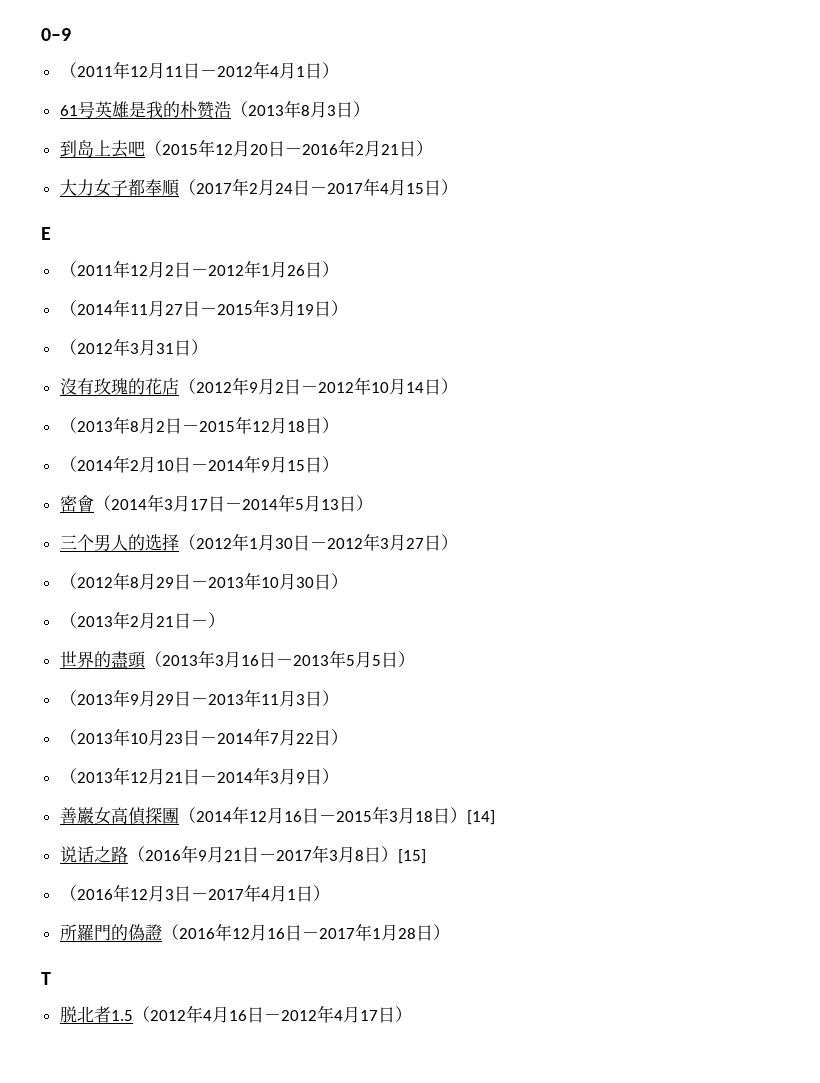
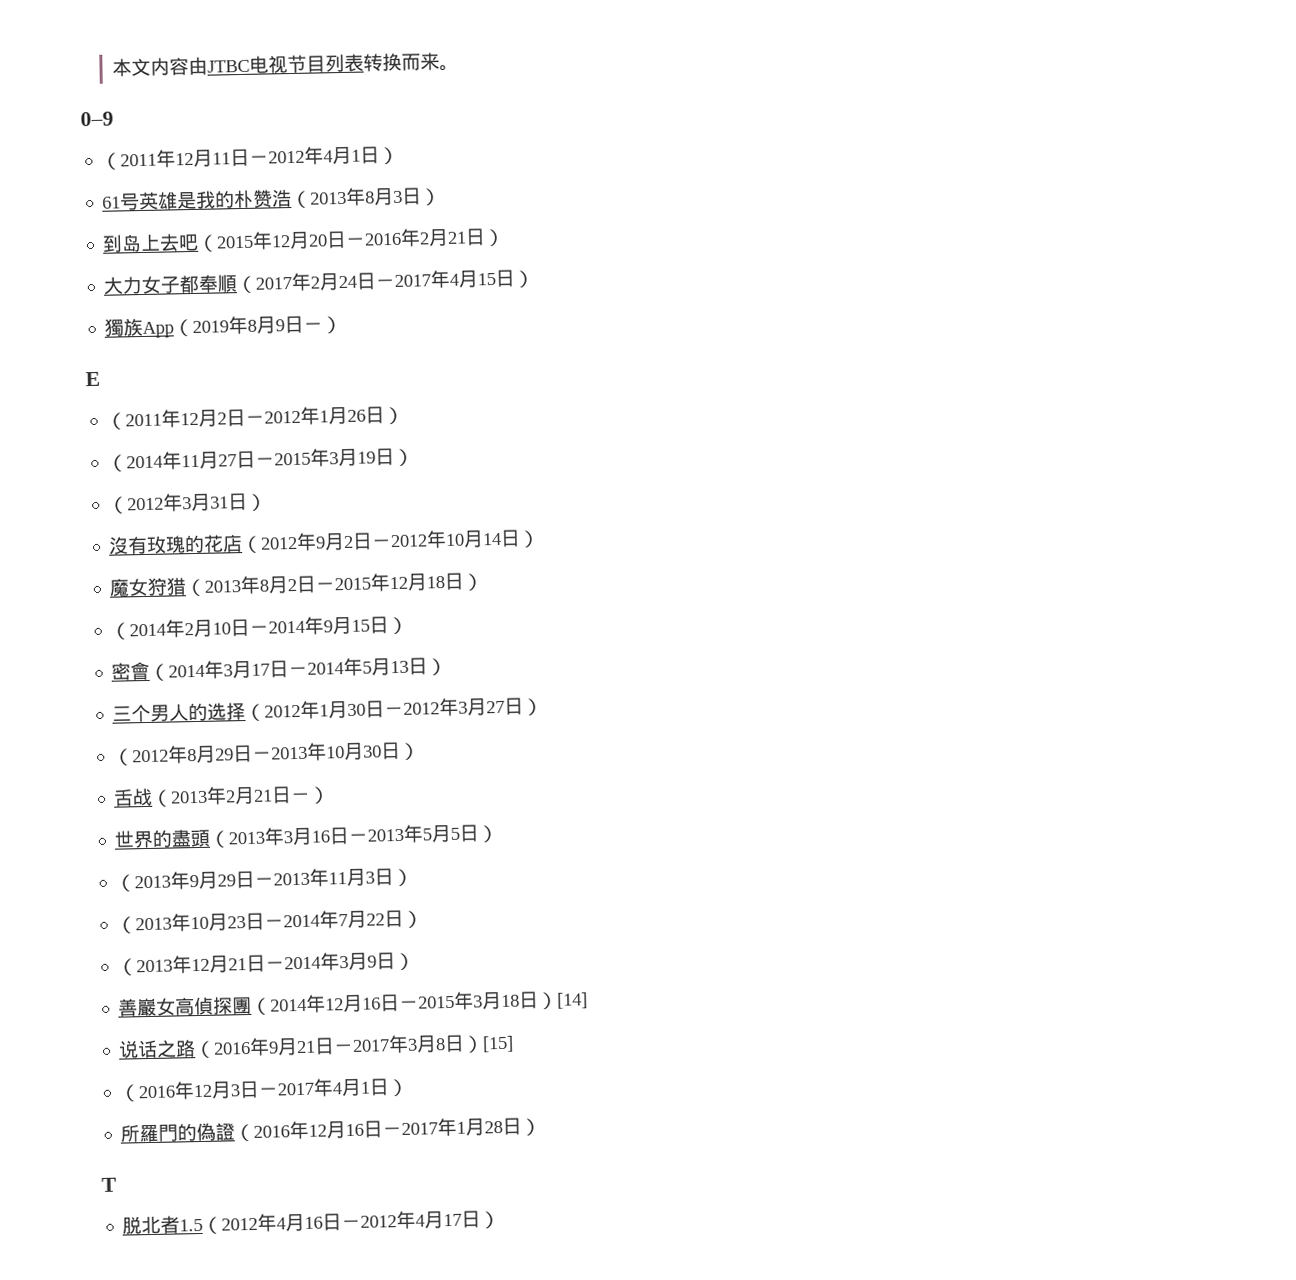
(41, 34) none -> [111,52,459,77] 本文内容由JTBC电视节目列表转换而来。 //
(458, 187) none -> [104,315,343,338] // 獨族App（2019年8月9日－）
(458, 386) none -> [109,577,188,597] 魔女狩猎
(348, 581) none -> [113,787,154,807] 舌战

